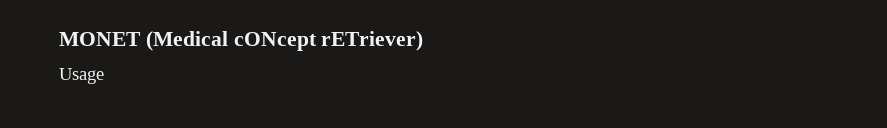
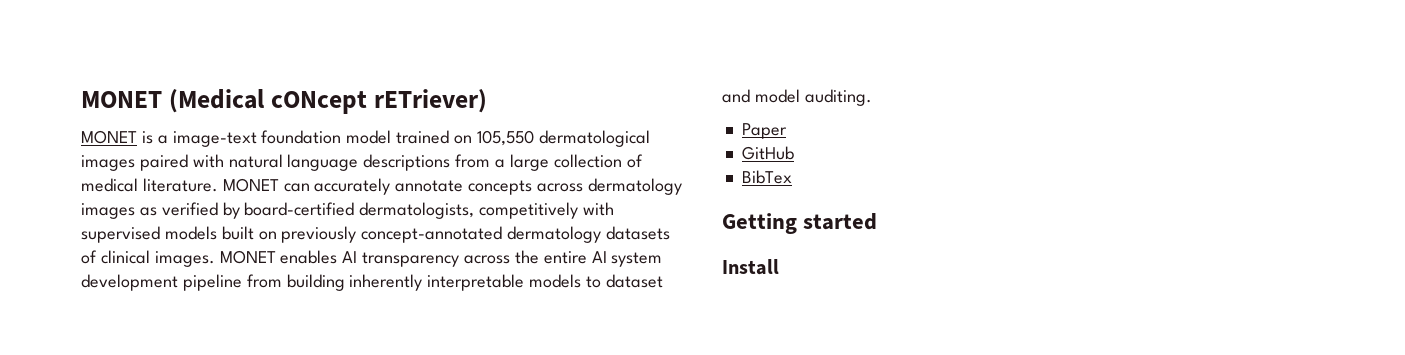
[59,68,104,84] Usage -> [81,130,650,147] [81,154,643,171] [81,178,682,195] [81,202,615,219] [81,226,671,243] [81,250,663,267] [81,274,663,291] [722,89,872,106] [741,123,787,139] [741,146,794,160] [741,170,792,184] [722,213,878,234] [722,259,779,275] MONET is a image-text foundation model trained on 105,550 dermatological images paired with natural language descriptions from a large collection of medical literature. MONET can accurately annotate concepts across dermatology images as verified by board-certified dermatologists, competitively with supervised models built on previously concept-annotated dermatology datasets of clinical images. MONET enables AI transparency across the entire AI system development pipeline from building inherently interpretable models to dataset and model auditing. // Paper // GitHub // BibTex // Getting started // Install

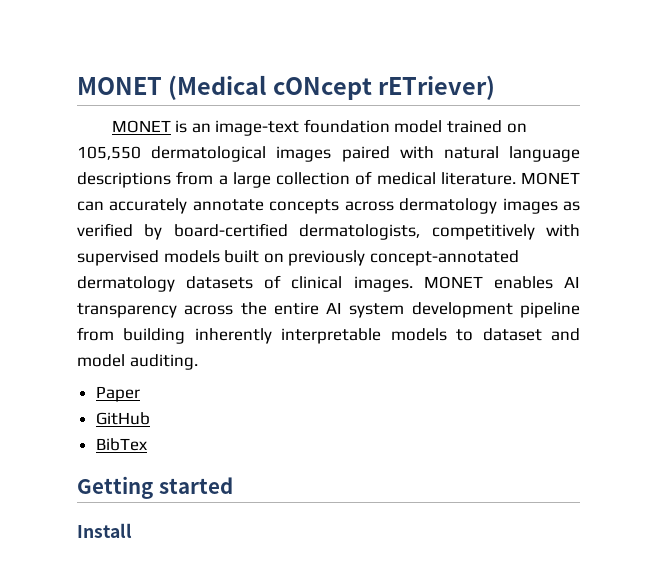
[157,135,168,144] a -> [191,123,211,133] an

